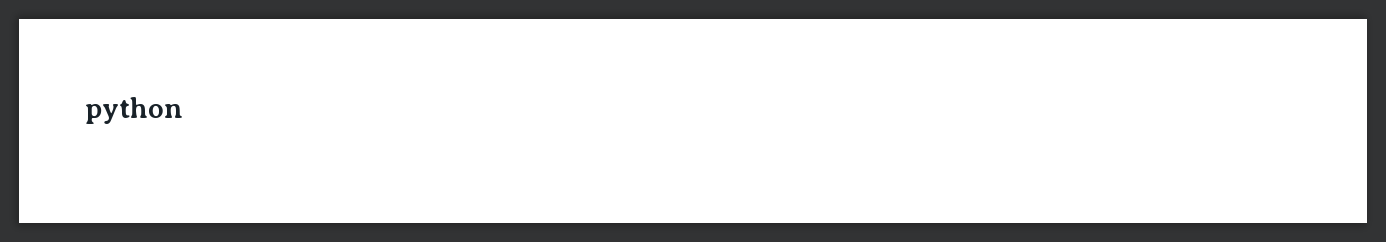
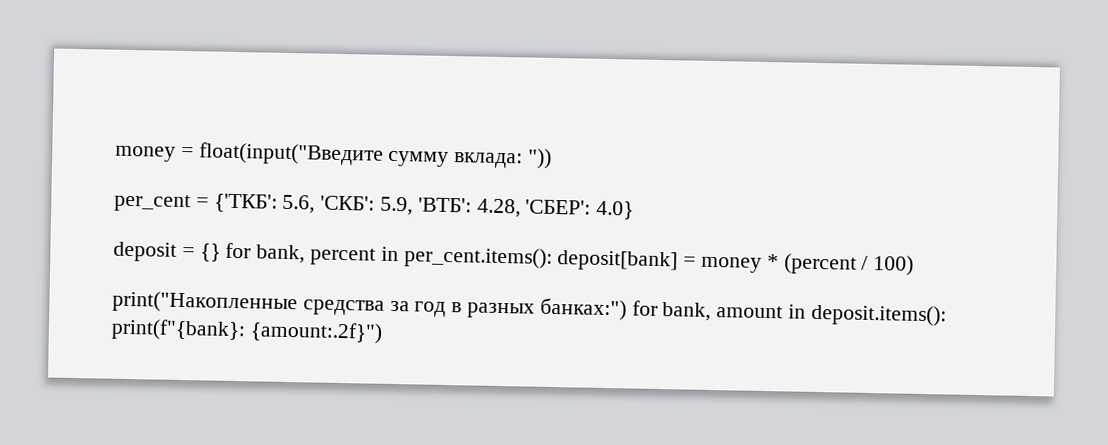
[85,97,183,124] python -> [115,142,553,169] [114,193,635,220] [113,241,915,276] [112,290,947,327] [111,318,383,344] money = float(input("Введите сумму вклада: ")) // per_cent = {'ТКБ': 5.6, 'СКБ': 5.9, 'ВТБ': 4.28, 'СБЕР': 4.0} // deposit = {} for bank, percent in per_cent.items(): deposit[bank] = money * (percent / 100) // print("Накопленные средства за год в разных банках:") for bank, amount in deposit.items(): print(f"{bank}: {amount:.2f}")

